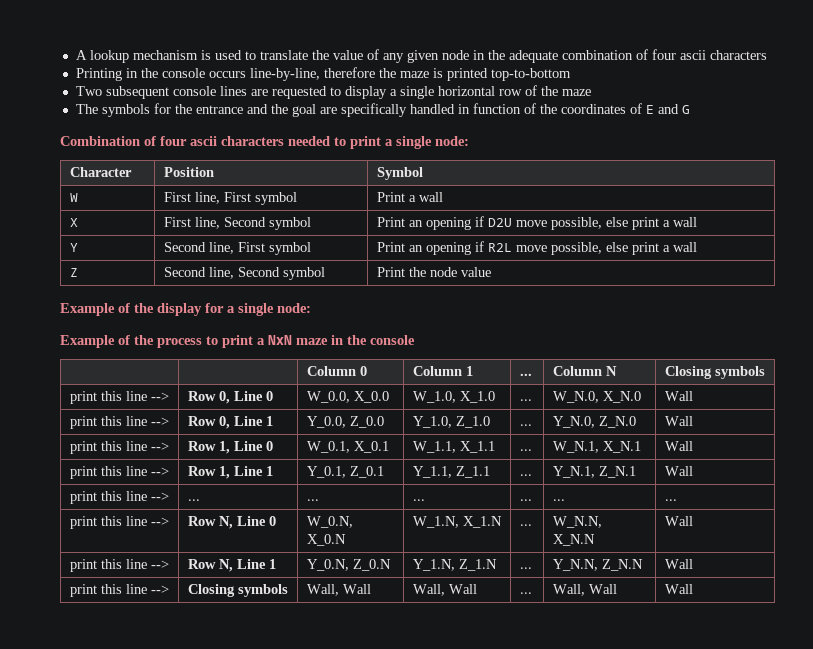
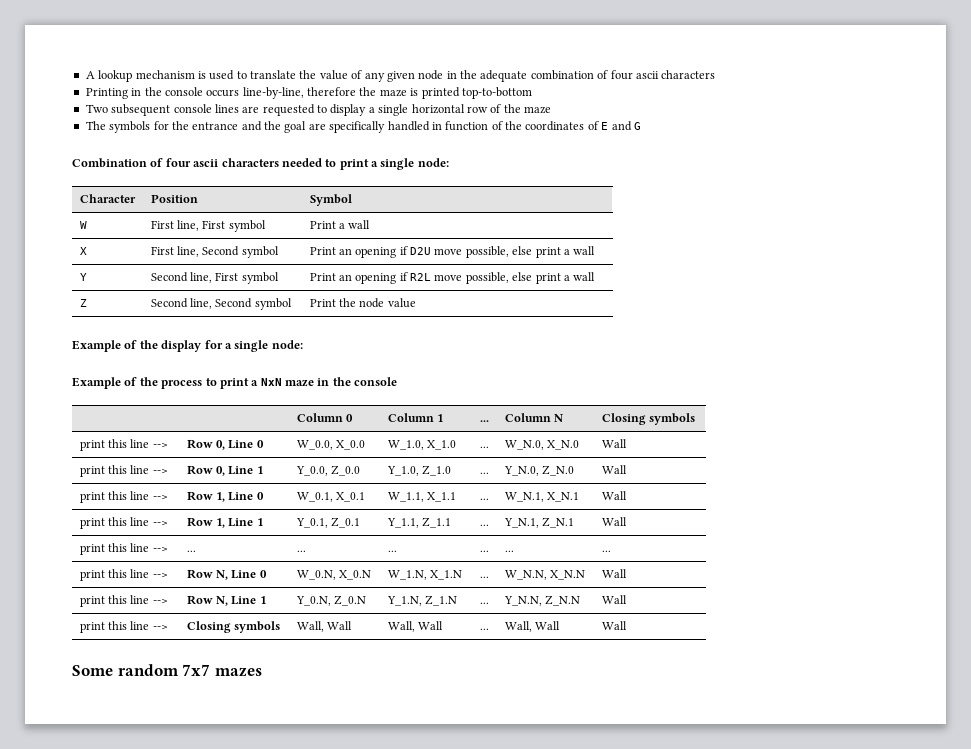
(693, 589) none -> [72,664,262,677] // Some random 7x7 mazes

